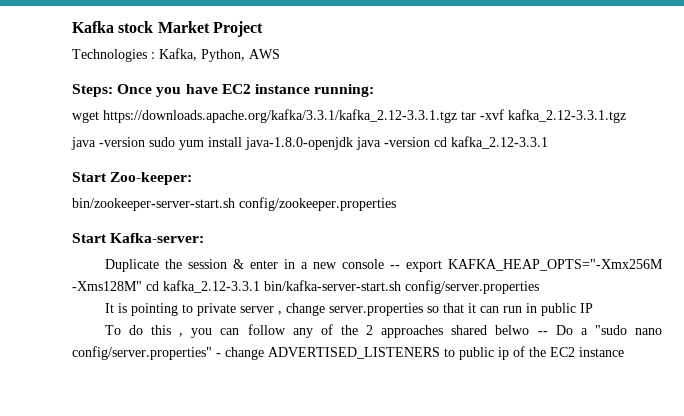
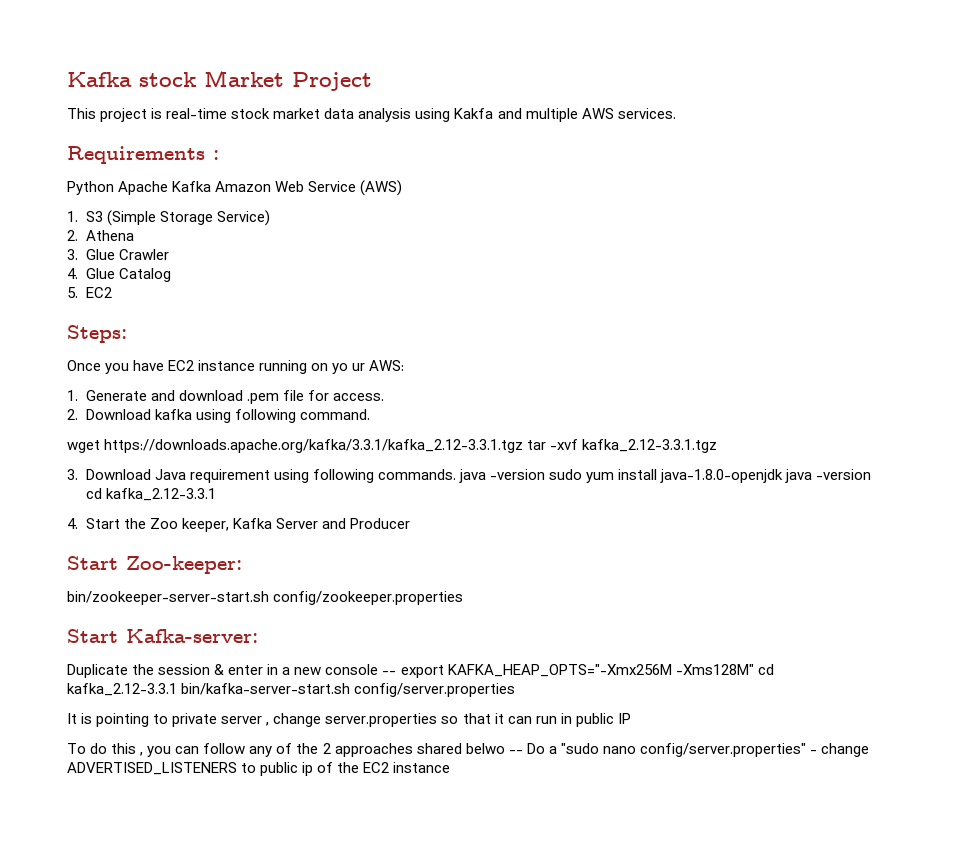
[72,48,280,62] Technologies : Kafka, Python, AWS -> [67,108,676,122] [67,146,219,164] [67,180,403,196] [67,210,270,226] [67,230,134,241] [67,249,169,260] [67,268,171,282] [67,287,112,298] This project is real-time stock market data analysis using Kakfa and multiple AWS services. // Requirements : // Python Apache Kafka Amazon Web Service (AWS) // 1. S3 (Simple Storage Service) // 2. Athena // 3. Glue Crawler // 4. Glue Catalog // 5. EC2
(113, 90) none -> (127, 334) //
[314,84,375,97] running: -> [259,360,405,374] [67,390,384,404] [67,409,370,423] running on yo ur AWS: // 1. Generate and download .pem file for access. // 2. Download kafka using following command.
(626, 116) none -> [67,469,456,483] 3. Download Java requirement using following commands.
(548, 142) none -> [67,518,410,532] // 4. Start the Zoo keeper, Kafka Server and Producer

